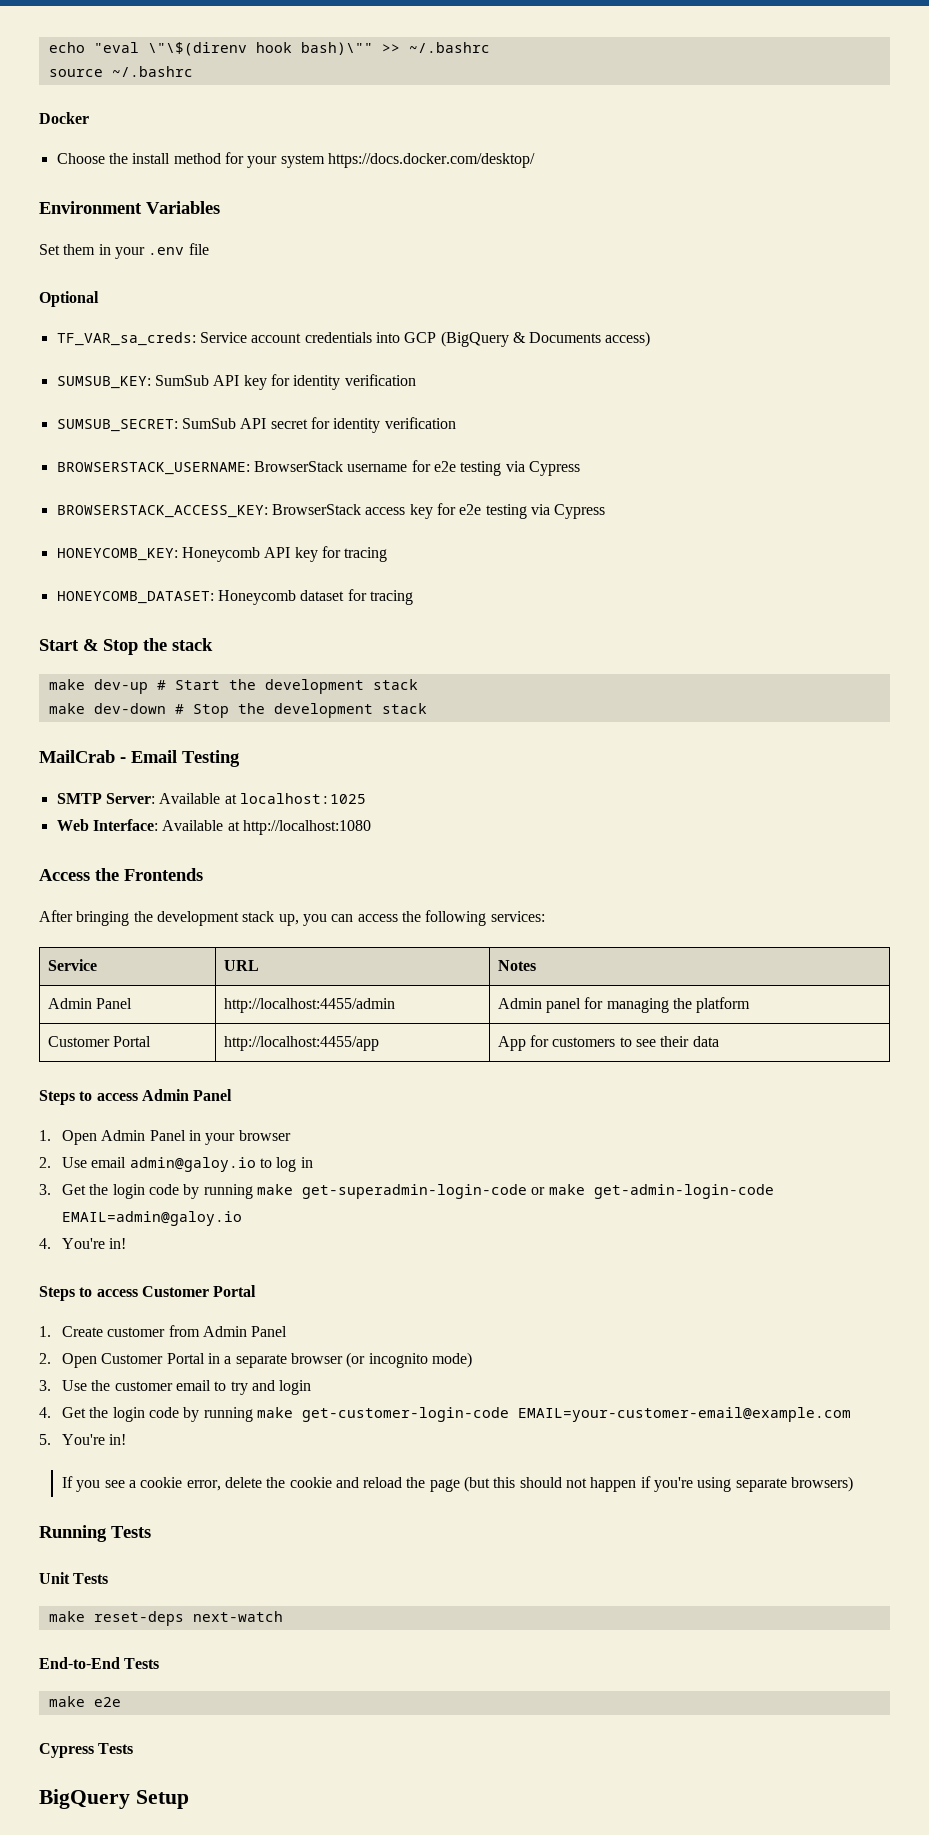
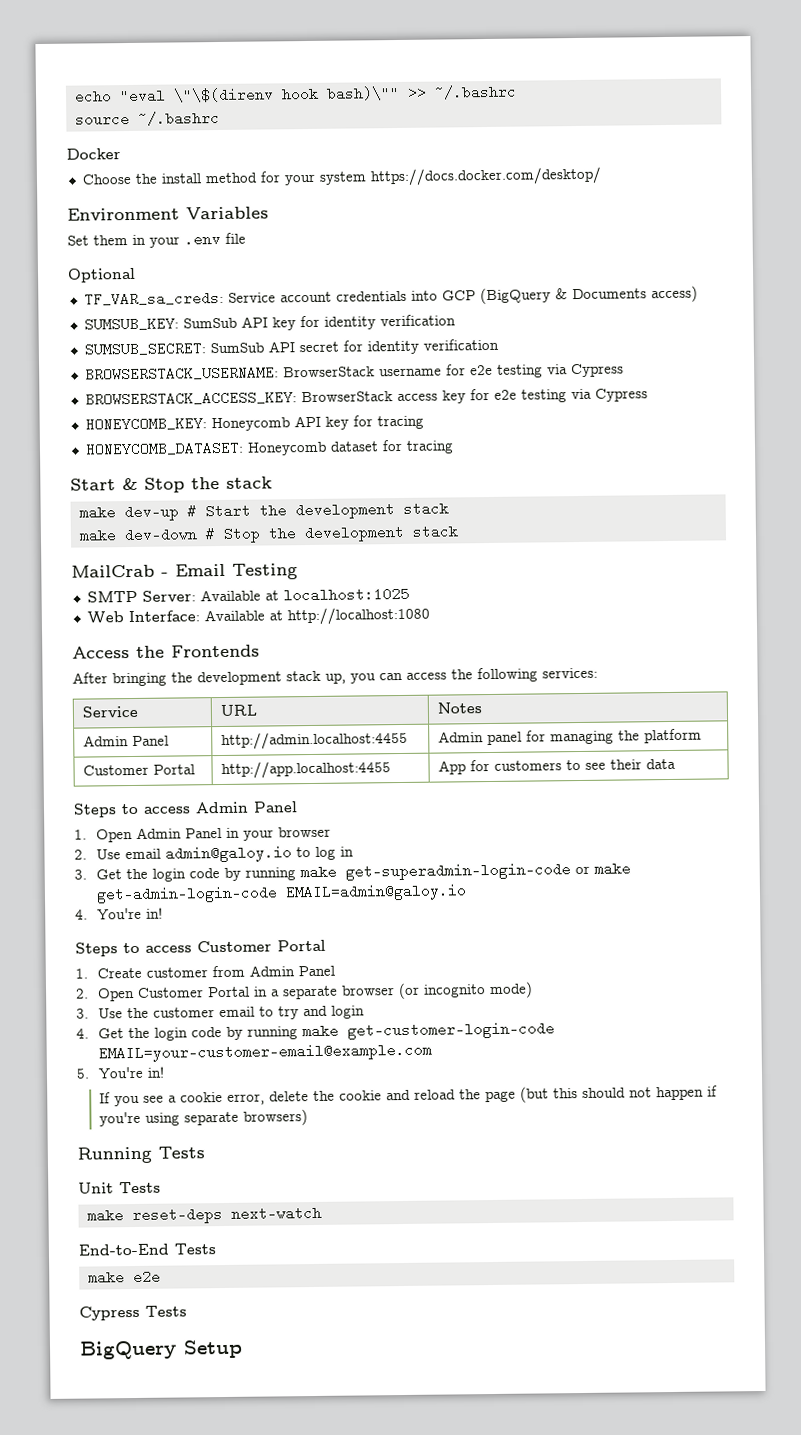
[223,998,395,1013] http://localhost:4455/admin -> [220,730,408,751] http://admin.localhost:4455
[223,1036,379,1051] http://localhost:4455/app -> [220,760,391,780] http://app.localhost:4455

